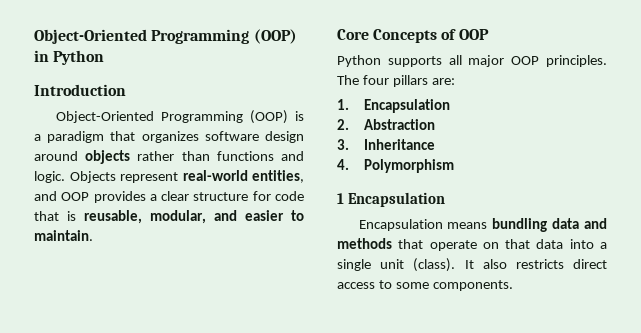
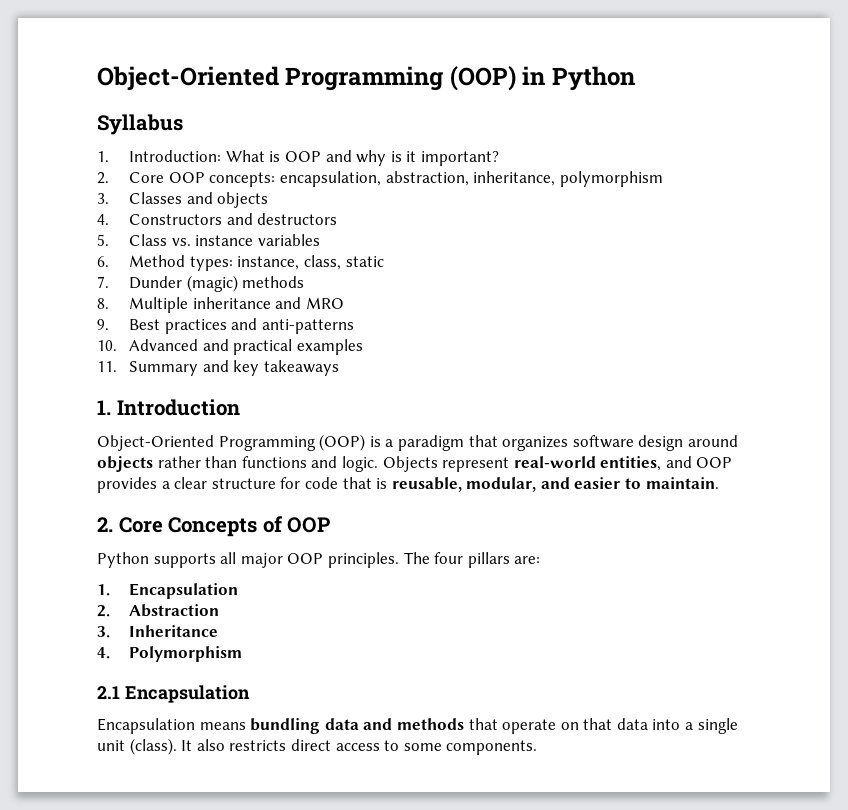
(105, 57) none -> [97,114,183,135] [97,150,499,166] [97,171,663,187] [97,192,269,208] [97,213,338,225] [97,234,320,246] [97,255,384,271] [97,275,305,292] [97,297,344,313] [97,318,354,334] [97,339,363,355] [97,360,339,376] [97,400,111,415] Syllabus // 1. Introduction: What is OOP and why is it important? // 2. Core OOP concepts: encapsulation, abstraction, inheritance, polymorphism // 3. Classes and objects // 4. Constructors and destructors // 5. Class vs. instance variables // 6. Method types: instance, class, static // 7. Dunder (magic) methods // 8. Multiple inheritance and MRO // 9. Best practices and anti-patterns // 10. Advanced and practical examples // 11. Summary and key takeaways // 1.
(93, 235) none -> [97,517,113,532] 2.
[337,193,344,204] 1 -> [97,686,120,699] 2.1

